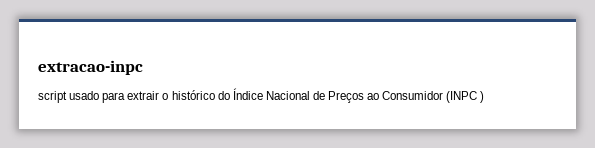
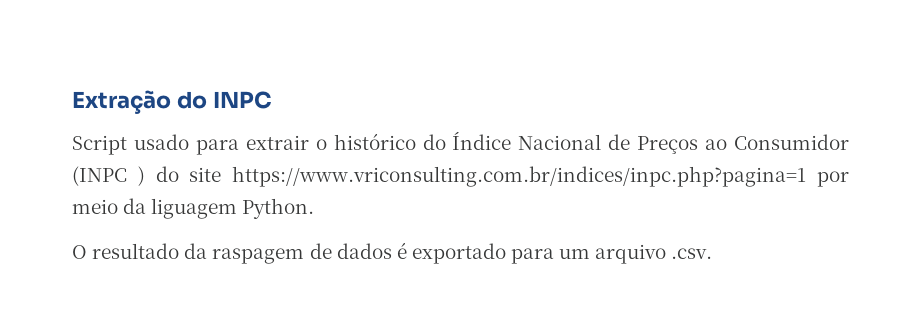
[38,60,143,75] [38,91,67,103] extracao-inpc // script -> [72,90,272,114] [72,135,127,155] Extração do INPC // Script
(485, 97) none -> [155,166,849,187] [72,198,315,219] [72,242,713,264] do site https://www.vriconsulting.com.br/indices/inpc.php?pagina=1 por meio da liguagem Python. // O resultado da raspagem de dados é exportado para um arquivo .csv.

